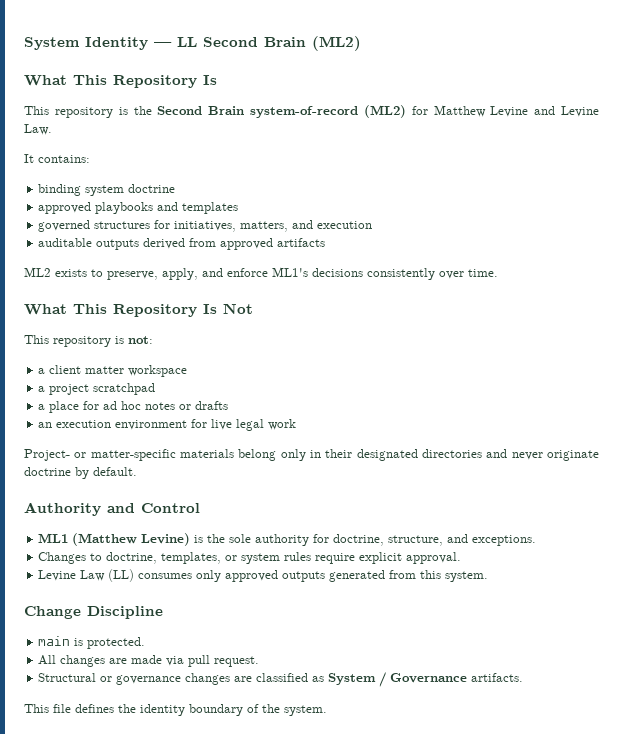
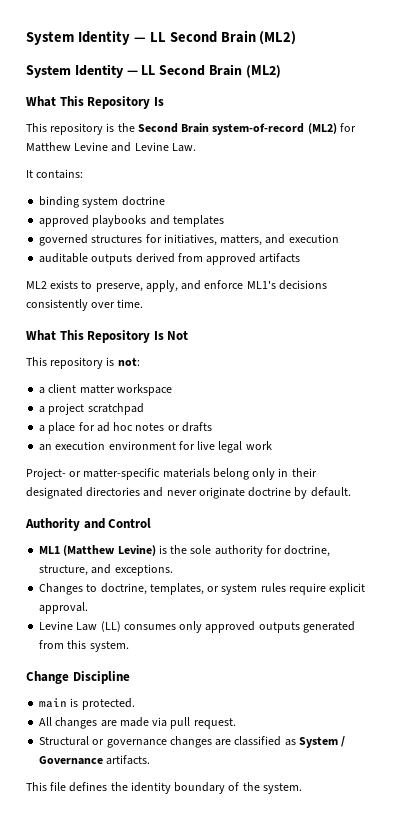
[24,36,361,51] System Identity — LL Second Brain (ML2) -> [26,30,297,45] [26,64,281,78] System Identity — LL Second Brain (ML2) // System Identity — LL Second Brain (ML2)

